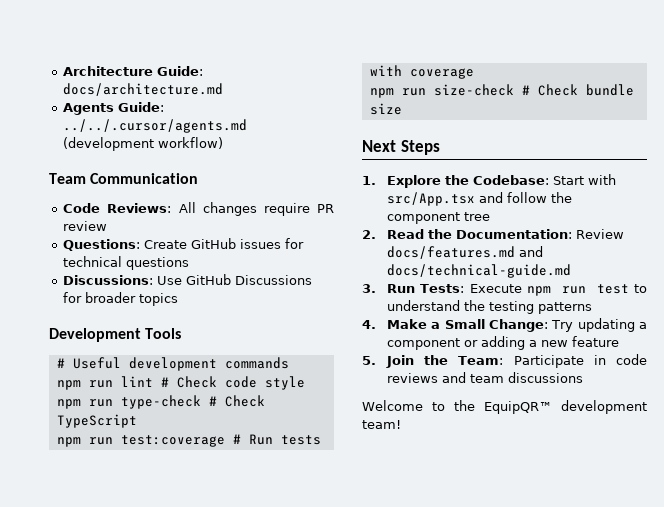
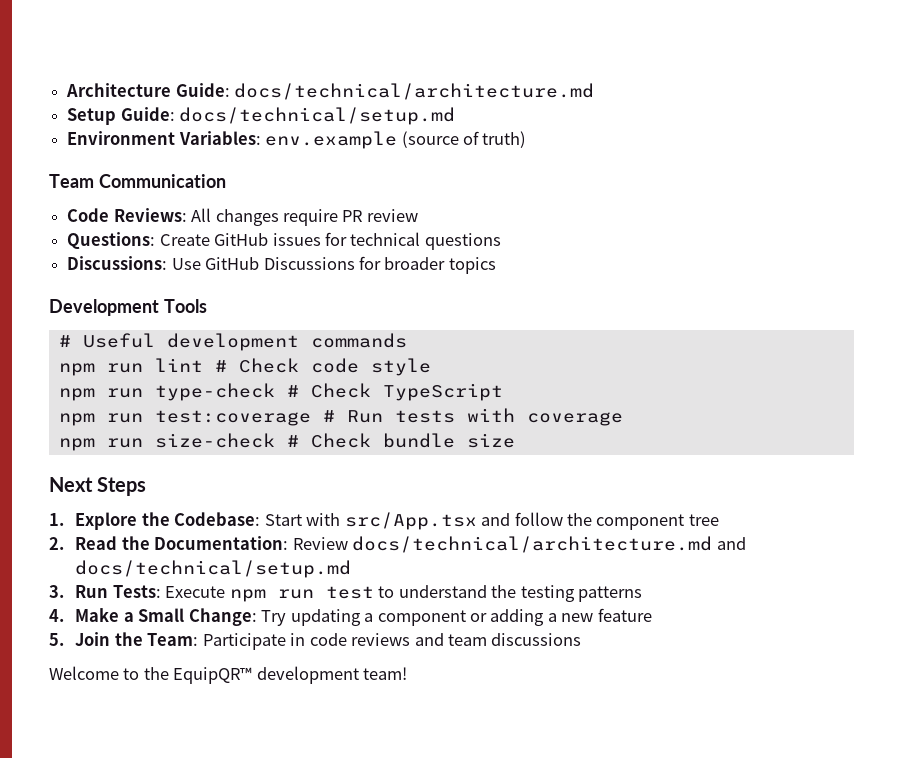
[63,83,224,96] [63,102,165,115] [63,119,248,133] [63,137,224,151] docs/architecture.md // Agents Guide: ../../.cursor/agents.md (development workflow) -> [234,83,595,100] [67,107,456,125] [67,131,527,149] docs/technical/architecture.md // Setup Guide: docs/technical/setup.md // Environment Variables: env.example (source of truth)
[386,246,543,259] [386,264,571,278] docs/features.md and docs/technical-guide.md -> [352,536,746,553] [75,560,352,578] docs/technical/architecture.md and docs/technical/setup.md

